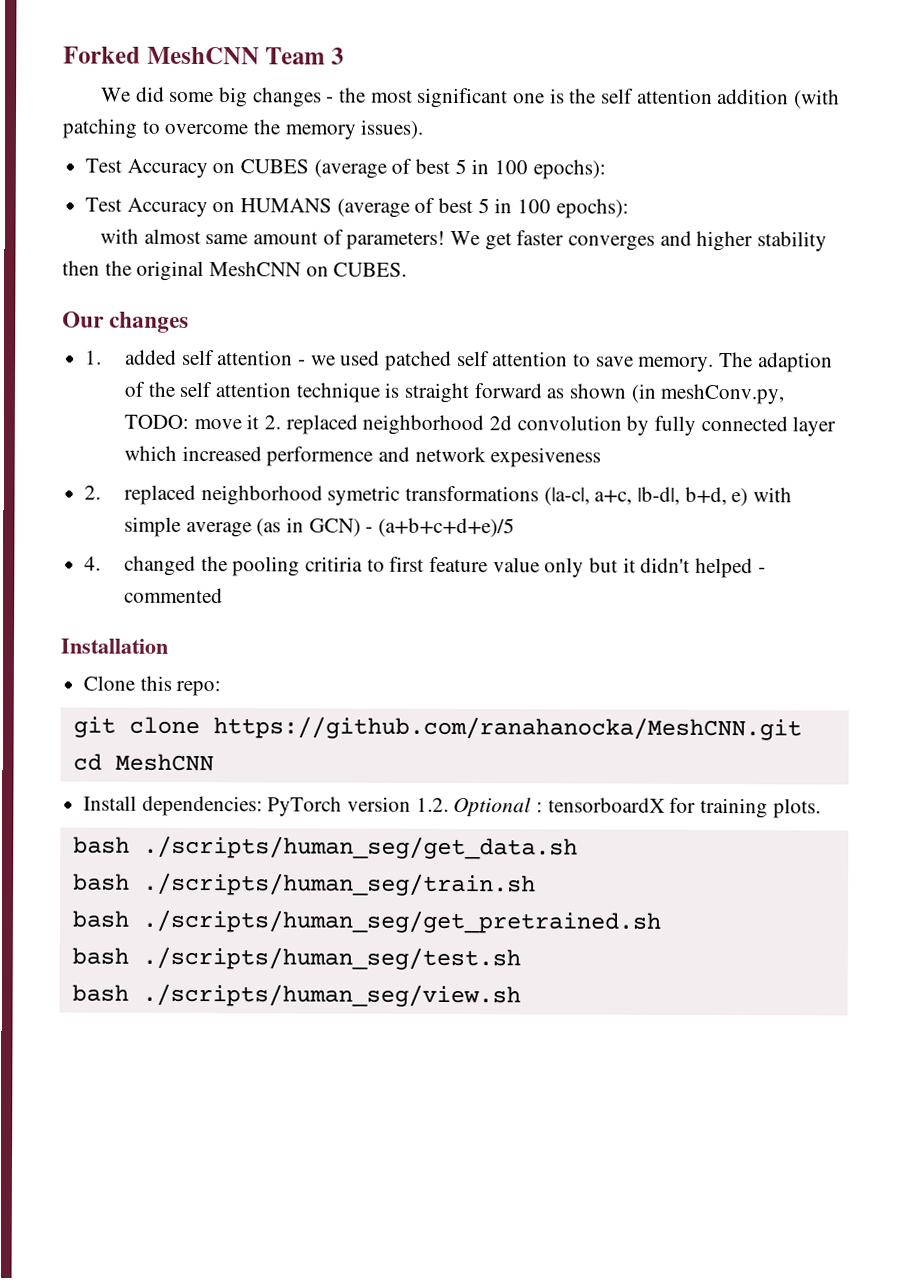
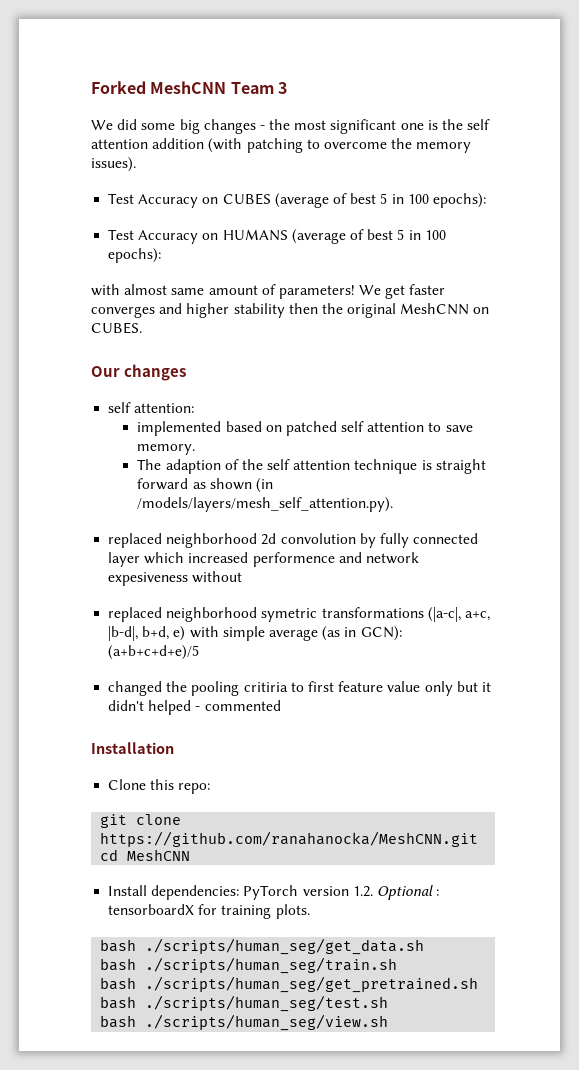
[85,349,381,366] 1. added self attention - we used -> [108,402,195,413] [137,421,282,436] self attention: // implemented based on
(715, 364) none -> (196, 449) //
[660,383,785,405] [123,414,281,430] meshConv.py, TODO: move it 2. -> [137,497,394,512] /models/layers/mesh_self_attention.py). //
[84,485,102,500] // 2. -> [192,571,243,583] without //
[308,518,374,537] GCN) - -> [360,626,402,641] GCN):
[84,556,102,571] 4. -> (200, 652) none

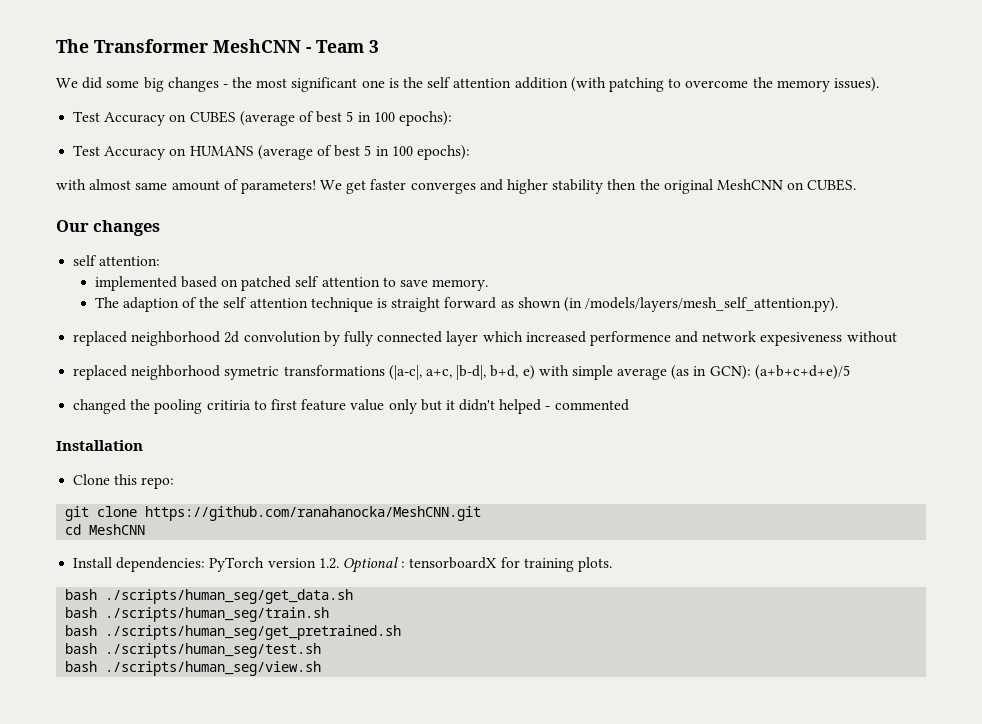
[91,81,227,94] Forked MeshCNN -> [56,39,311,53] The Transformer MeshCNN -

